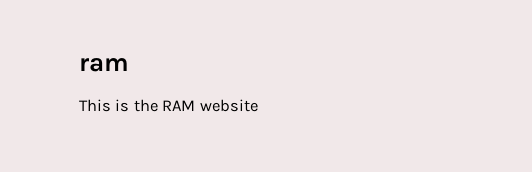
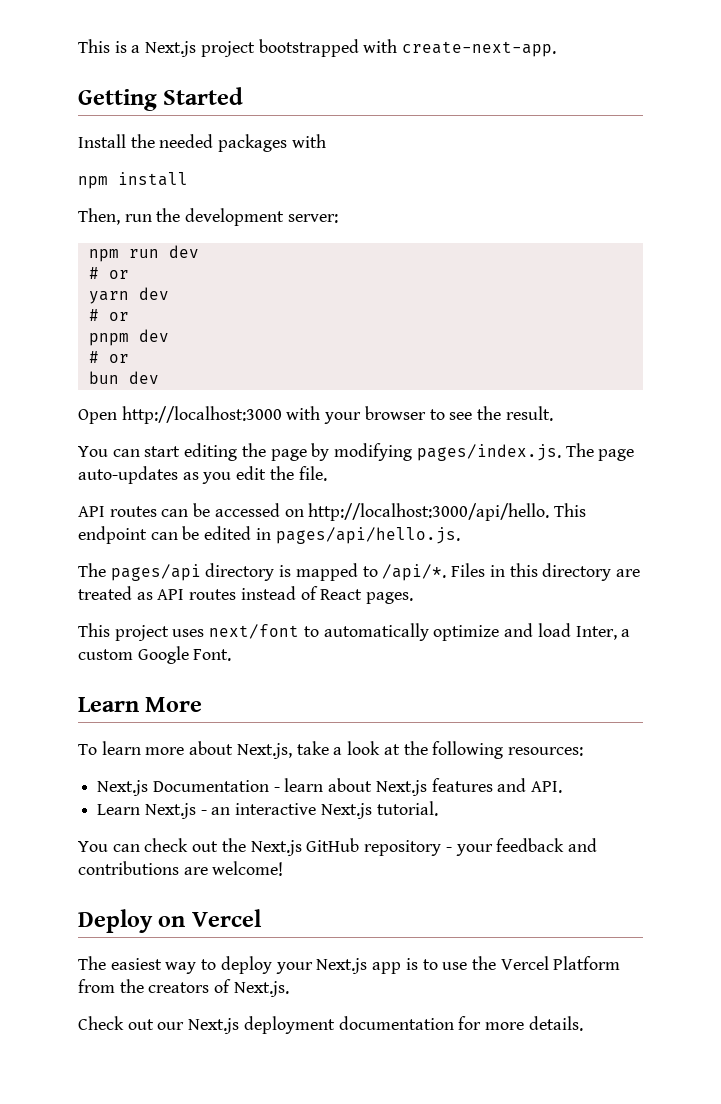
[79,58,129,72] [79,99,258,112] ram // This is the RAM website -> [78,39,557,57] [78,87,244,111] [78,134,326,152] [78,172,188,189] [78,208,338,226] [88,245,199,262] [88,267,129,279] [88,287,169,304] [88,309,129,321] [88,329,169,346] [88,351,129,363] [88,371,159,384] [78,406,553,424] [78,443,635,461] [78,466,327,484] [78,503,587,521] [78,526,460,544] [78,563,640,581] [78,586,414,604] [78,623,631,641] [78,646,232,664] [78,697,203,712] [78,741,583,759] [97,778,563,796] [97,801,438,819] [78,838,597,856] [78,861,284,876] [78,909,262,933] [78,956,621,974] [78,979,289,997] [78,1016,583,1034] This is a Next.js project bootstrapped with create-next-app. // Getting Started // Install the needed packages with // npm install // Then, run the development server: // npm run dev // # or // yarn dev // # or // pnpm dev // # or // bun dev // Open http://localhost:3000 with your browser to see the result. // You can start editing the page by modifying pages/index.js. The page auto-updates as you edit the file. // API routes can be accessed on http://localhost:3000/api/hello. This endpoint can be edited in pages/api/hello.js. // The pages/api directory is mapped to /api/*. Files in this directory are treated as API routes instead of React pages. // This project uses next/font to automatically optimize and load Inter, a custom Google Font. // Learn More // To learn more about Next.js, take a look at the following resources: // Next.js Documentation - learn about Next.js features and API. // Learn Next.js - an interactive Next.js tutorial. // You can check out the Next.js GitHub repository - your feedback and contributions are welcome! // Deploy on Vercel // The easiest way to deploy your Next.js app is to use the Vercel Platform from the creators of Next.js. // Check out our Next.js deployment documentation for more details.

